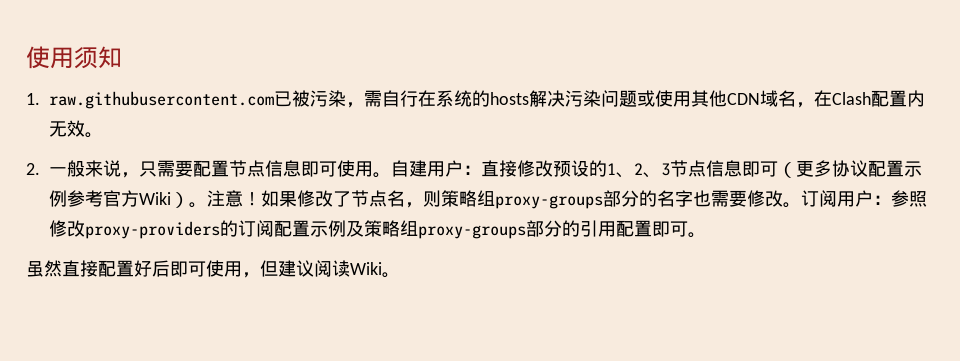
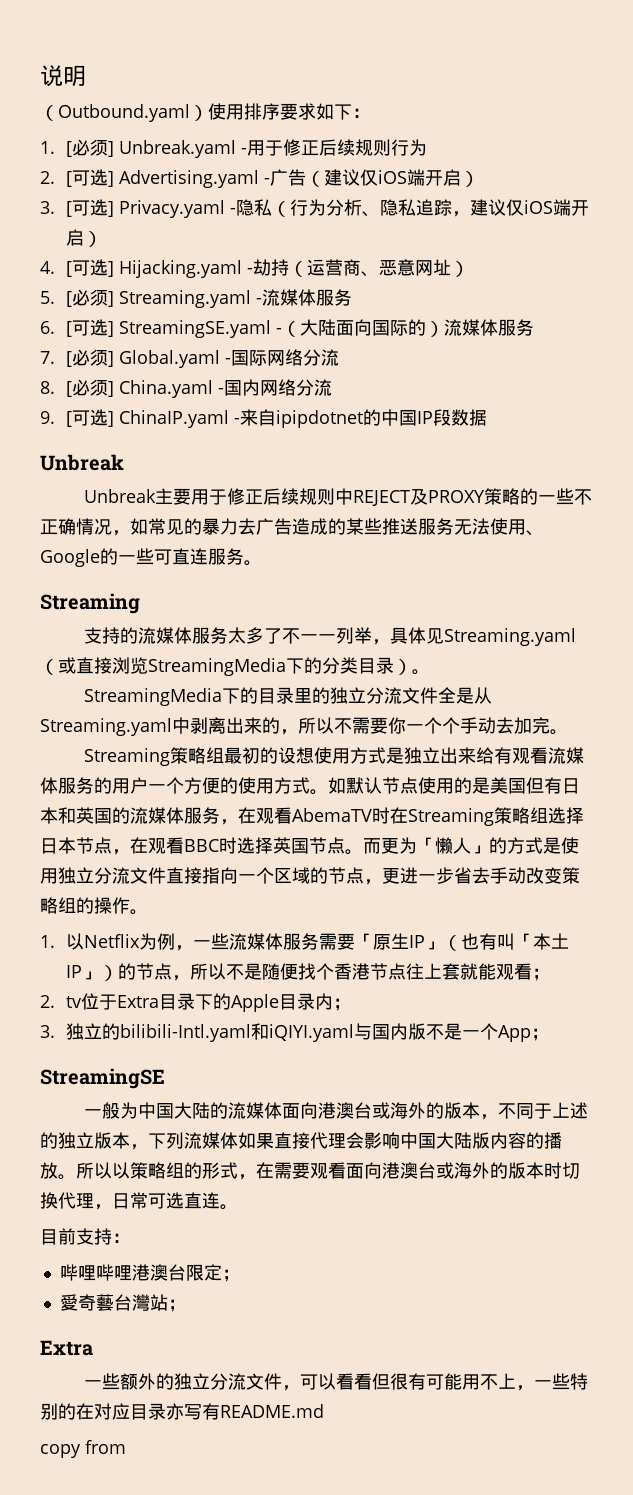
[26,46,122,69] [26,90,925,109] [48,120,103,138] [26,160,922,178] [48,190,927,209] [48,220,706,239] [26,260,400,278] 使用须知 // 1. raw.githubusercontent.com已被污染，需自行在系统的hosts解决污染问题或使用其他CDN域名，在Clash配置内无效。 // 2.一般来说，只需要配置节点信息即可使用。自建用户：直接修改预设的1、2、3节点信息即可（更多协议配置示例参考官方Wiki）。注意！如果修改了节点名，则策略组proxy-groups部分的名字也需要修改。订阅用户：参照修改proxy-providers的订阅配置示例及策略组proxy-groups部分的引用配置即可。 // 虽然直接配置好后即可使用，但建议阅读Wiki。 -> [40,65,86,87] [40,103,370,122] [40,139,427,158] [40,169,479,188] [40,199,589,218] [65,229,102,247] [40,259,469,278] [40,289,352,308] [40,319,534,338] [40,349,339,368] [40,379,332,398] [40,409,487,428] [40,454,124,471] [84,488,593,506] [40,518,544,536] [40,548,262,567] [40,593,140,614] [84,627,577,646] [40,657,430,676] [84,687,493,706] [40,717,568,736] [84,747,585,766] [40,777,580,795] [40,807,584,826] [40,837,579,855] [40,867,580,885] [40,897,148,915] [40,933,569,951] [65,963,550,981] [40,993,351,1012] [40,1023,549,1042] [40,1068,165,1089] [84,1102,589,1120] [40,1132,562,1150] [40,1162,580,1180] [40,1192,238,1210] [40,1228,130,1245] [59,1264,240,1282] [59,1294,186,1312] [40,1340,93,1356] [84,1373,589,1391] [40,1403,324,1420] [40,1440,126,1458] 说明 // （Outbound.yaml）使用排序要求如下： // 1. [必须] Unbreak.yaml -用于修正后续规则行为 // 2. [可选] Advertising.yaml -广告（建议仅iOS端开启） // 3. [可选] Privacy.yaml -隐私（行为分析、隐私追踪，建议仅iOS端开启） // 4. [可选] Hijacking.yaml -劫持（运营商、恶意网址） // 5. [必须] Streaming.yaml -流媒体服务 // 6. [可选] StreamingSE.yaml -（大陆面向国际的）流媒体服务 // 7. [必须] Global.yaml -国际网络分流 // 8. [必须] China.yaml -国内网络分流 // 9. [可选] ChinaIP.yaml -来自ipipdotnet的中国IP段数据 // Unbreak // Unbreak主要用于修正后续规则中REJECT及PROXY策略的一些不正确情况，如常见的暴力去广告造成的某些推送服务无法使用、Google的一些可直连服务。 // Streaming // 支持的流媒体服务太多了不一一列举，具体见Streaming.yaml（或直接浏览StreamingMedia下的分类目录）。 // StreamingMedia下的目录里的独立分流文件全是从Streaming.yaml中剥离出来的，所以不需要你一个个手动去加完。 // Streaming策略组最初的设想使用方式是独立出来给有观看流媒体服务的用户一个方便的使用方式。如默认节点使用的是美国但有日本和英国的流媒体服务，在观看AbemaTV时在Streaming策略组选择日本节点，在观看BBC时选择英国节点。而更为「懒人」的方式是使用独立分流文件直接指向一个区域的节点，更进一步省去手动改变策略组的操作。 // 1.以Netflix为例，一些流媒体服务需要「原生IP」（也有叫「本土IP」）的节点，所以不是随便找个香港节点往上套就能观看； // 2. tv位于Extra目录下的Apple目录内； // 3.独立的bilibili-Intl.yaml和iQIYI.yaml与国内版不是一个App； // StreamingSE // 一般为中国大陆的流媒体面向港澳台或海外的版本，不同于上述的独立版本，下列流媒体如果直接代理会影响中国大陆版内容的播放。所以以策略组的形式，在需要观看面向港澳台或海外的版本时切换代理，日常可选直连。 // 目前支持： // 哔哩哔哩港澳台限定； // 愛奇藝台灣站； // Extra // 一些额外的独立分流文件，可以看看但很有可能用不上，一些特别的在对应目录亦写有README.md // copy from

